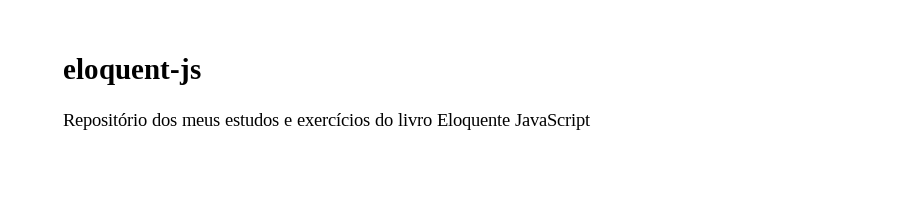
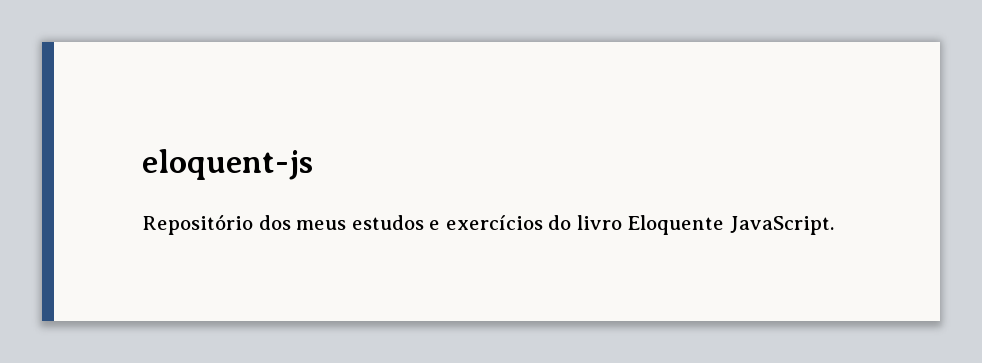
[515,114,591,130] JavaScript -> [729,216,834,235] JavaScript.

